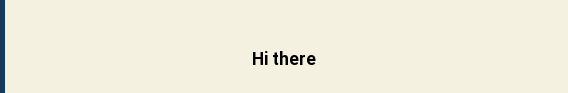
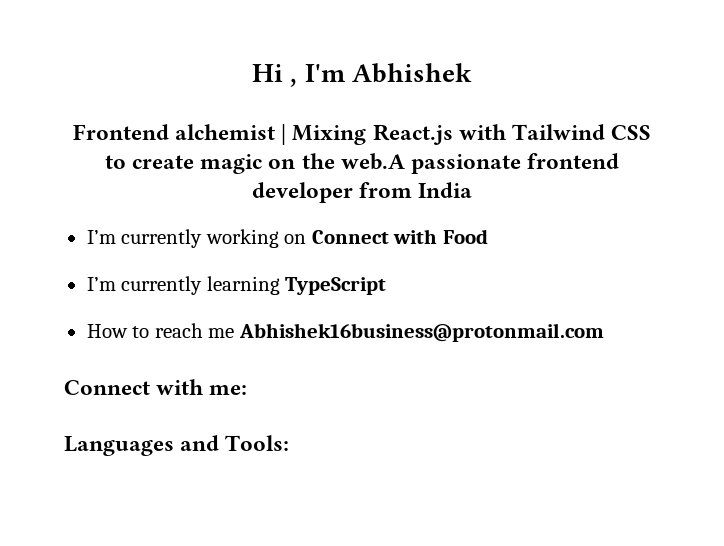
[272,51,317,65] there -> [290,63,472,87] [72,124,652,145] [104,153,620,174] [251,182,473,203] [86,229,488,248] [86,276,387,295] [86,323,604,342] [64,379,248,395] [64,435,290,456] , I'm Abhishek // Frontend alchemist | Mixing React.js with Tailwind CSS to create magic on the web.A passionate frontend developer from India // I’m currently working on Connect with Food // I’m currently learning TypeScript // How to reach me Abhishek16business@protonmail.com // Connect with me: // Languages and Tools:

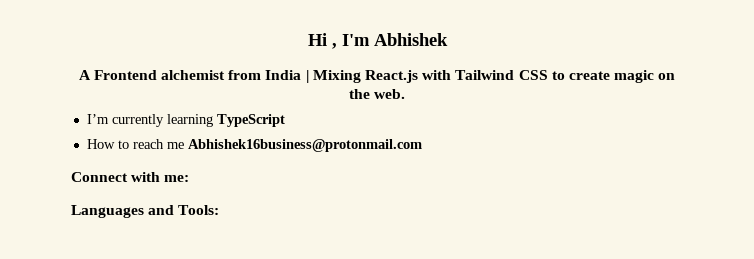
(472, 73) none -> [78,70,91,80] A
(275, 132) none -> [228,70,302,80] from India
[340,153,620,174] [251,182,473,203] [86,229,488,248] web.A passionate frontend developer from India // I’m currently working on Connect with Food -> [374,89,406,99] web.

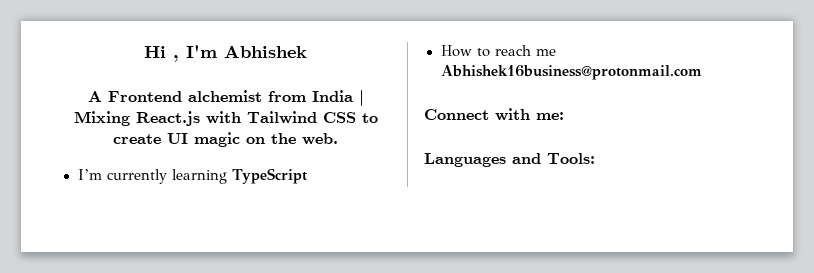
(610, 75) none -> [167,133,188,144] UI

